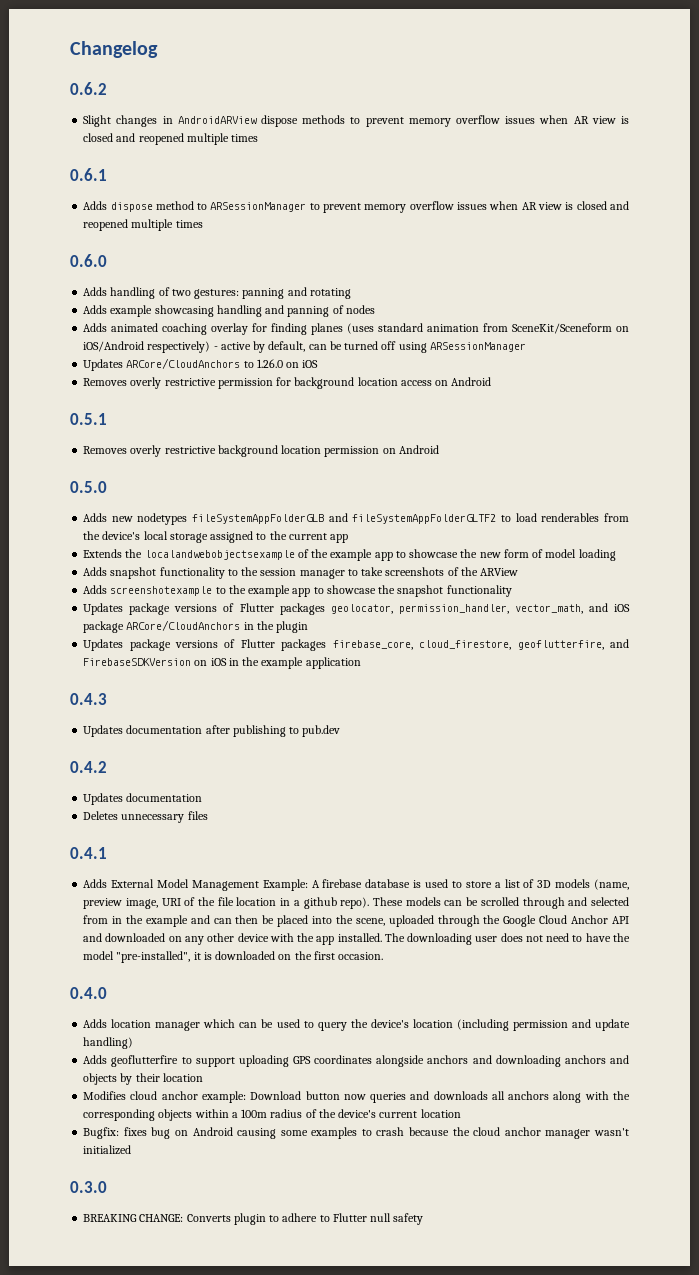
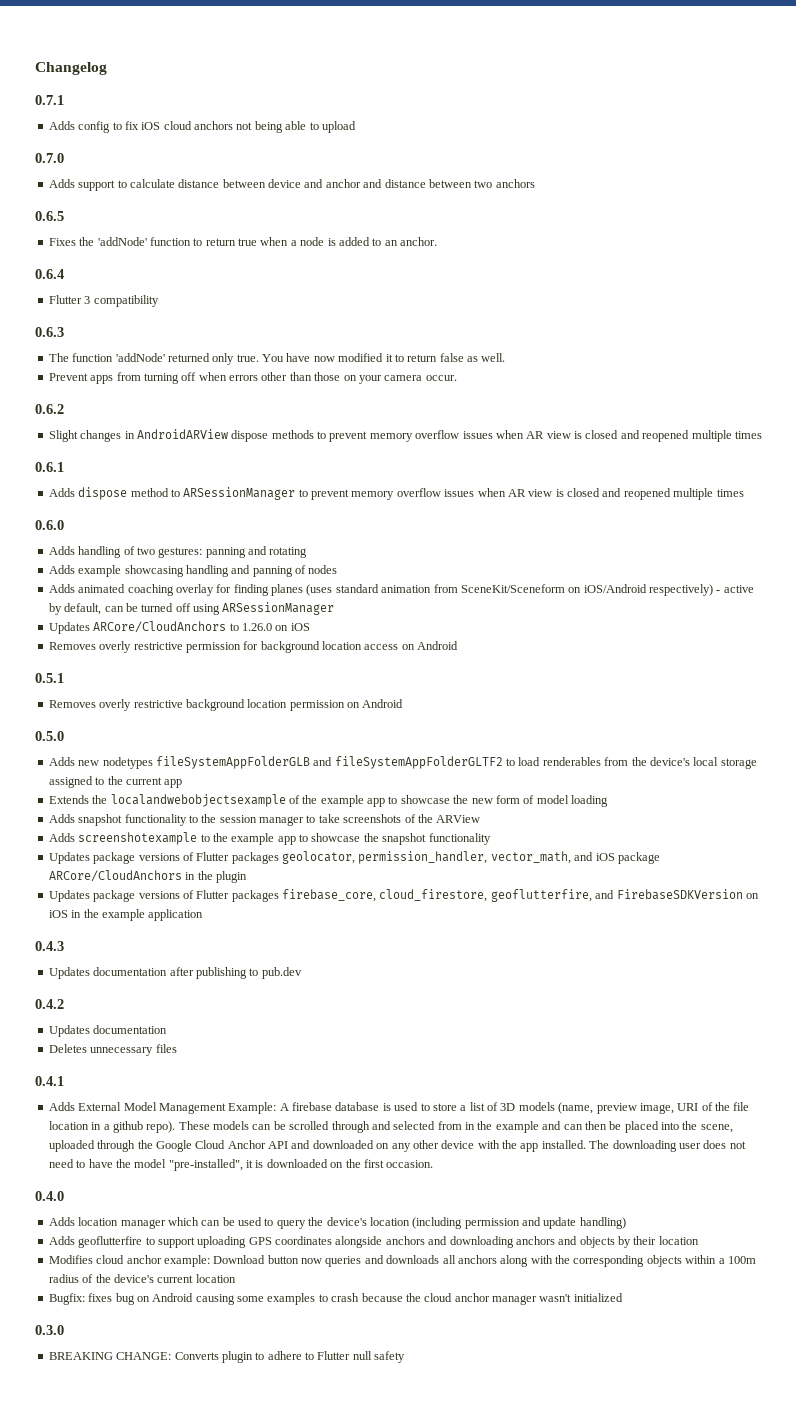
(158, 49) none -> [35,95,64,105] [48,121,356,133] [35,153,64,163] [48,179,535,191] [35,211,64,221] [48,237,437,246] [35,269,64,279] [48,295,159,307] [35,327,64,337] [48,353,506,365] [48,372,457,384] // 0.7.1 // Adds config to fix iOS cloud anchors not being able to upload // 0.7.0 // Adds support to calculate distance between device and anchor and distance between two anchors // 0.6.5 // Fixes the 'addNode' function to return true when a node is added to an anchor. // 0.6.4 // Flutter 3 compatibility // 0.6.3 // The function 'addNode' returned only true. You have now modified it to return false as well. // Prevent apps from turning off when errors other than those on your camera occur.

